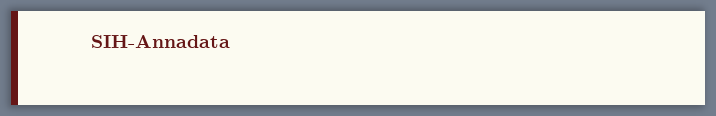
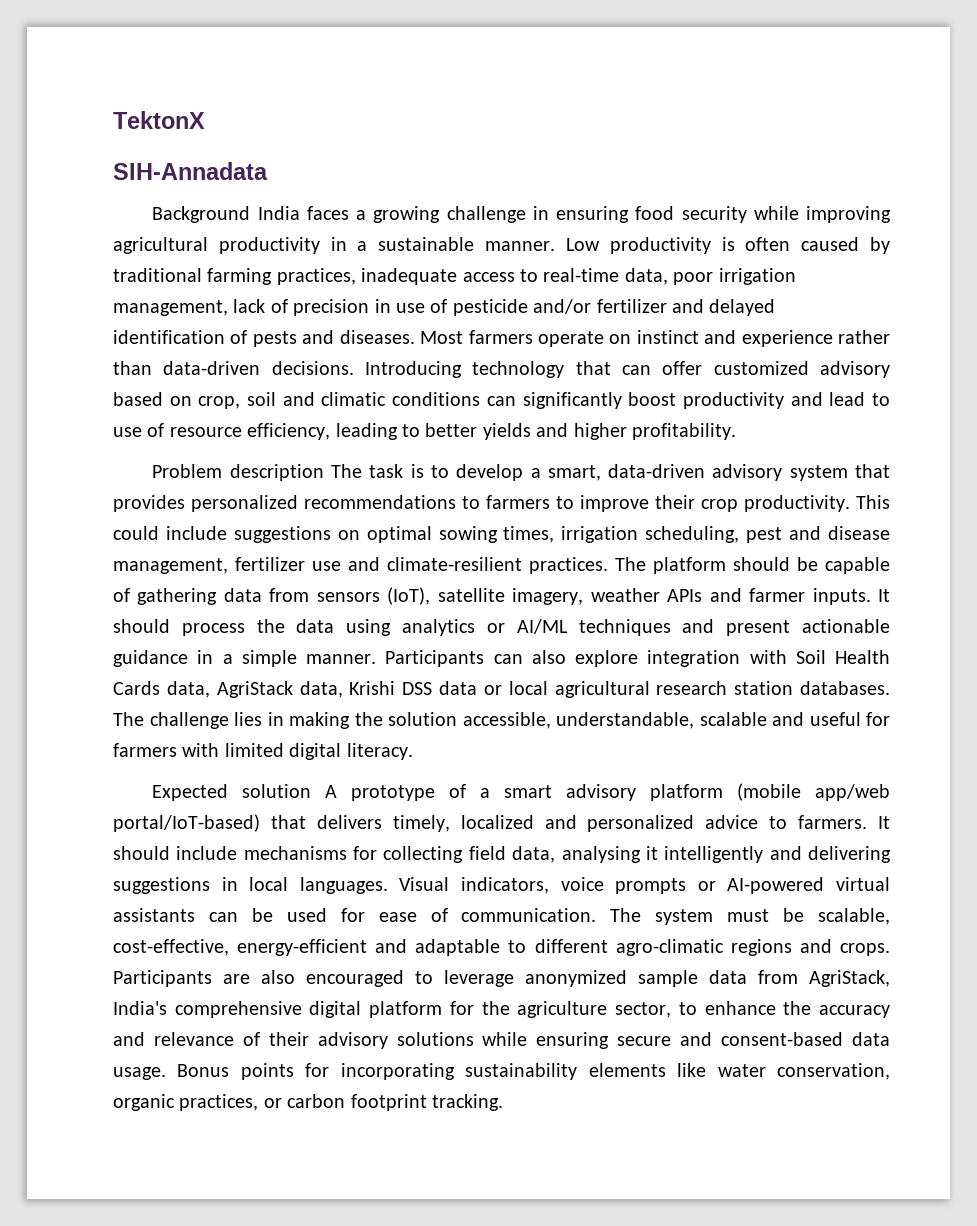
(91, 41) none -> [113,111,205,129] TektonX //
(230, 41) none -> [152,206,891,223] [113,237,891,254] [113,268,796,285] [113,299,776,316] [113,330,890,347] [113,361,891,378] [113,392,891,409] [113,423,736,440] [152,464,890,481] [113,495,890,512] [113,526,890,543] [113,557,890,574] [113,587,890,605] [113,619,891,636] [113,650,890,667] [113,681,890,698] [113,712,890,729] [113,743,413,760] [152,783,890,801] [113,814,890,832] [113,846,892,863] [113,877,891,894] [113,908,890,925] [113,939,890,956] [113,970,890,987] [113,1001,891,1018] [113,1032,890,1049] [113,1063,891,1080] [113,1094,503,1111] // Background India faces a growing challenge in ensuring food security while improving agricultural productivity in a sustainable manner. Low productivity is often caused by traditional farming practices, inadequate access to real-time data, poor irrigation management, lack of precision in use of pesticide and/or fertilizer and delayed identification of pests and diseases. Most farmers operate on instinct and experience rather than data-driven decisions. Introducing technology that can offer customized advisory based on crop, soil and climatic conditions can significantly boost productivity and lead to use of resource efficiency, leading to better yields and higher profitability. // Problem description The task is to develop a smart, data-driven advisory system that provides personalized recommendations to farmers to improve their crop productivity. This could include suggestions on optimal sowing times, irrigation scheduling, pest and disease management, fertilizer use and climate-resilient practices. The platform should be capable of gathering data from sensors (IoT), satellite imagery, weather APIs and farmer inputs. It should process the data using analytics or AI/ML techniques and present actionable guidance in a simple manner. Participants can also explore integration with Soil Health Cards data, AgriStack data, Krishi DSS data or local agricultural research station databases. The challenge lies in making the solution accessible, understandable, scalable and useful for farmers with limited digital literacy. // Expected solution A prototype of a smart advisory platform (mobile app/web portal/IoT-based) that delivers timely, localized and personalized advice to farmers. It should include mechanisms for collecting field data, analysing it intelligently and delivering suggestions in local languages. Visual indicators, voice prompts or AI-powered virtual assistants can be used for ease of communication. The system must be scalable, cost-effective, energy-efficient and adaptable to different agro-climatic regions and crops. Participants are also encouraged to leverage anonymized sample data from AgriStack, India's comprehensive digital platform for the agriculture sector, to enhance the accuracy and relevance of their advisory solutions while ensuring secure and consent-based data usage. Bonus points for incorporating sustainability elements like water conservation, organic practices, or carbon footprint tracking.

